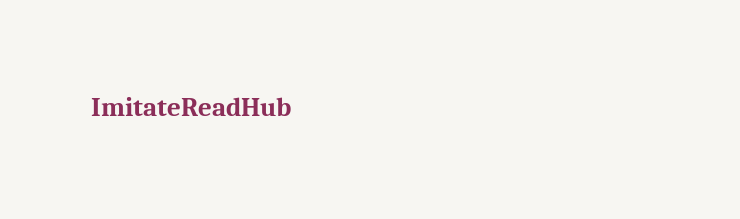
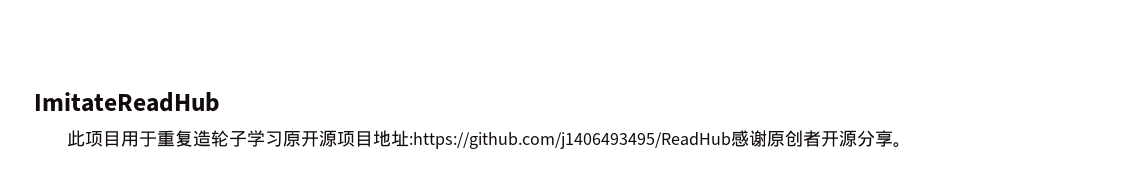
(291, 106) none -> [66,130,911,149] // 此项目用于重复造轮子学习原开源项目地址:https://github.com/j1406493495/ReadHub感谢原创者开源分享。

